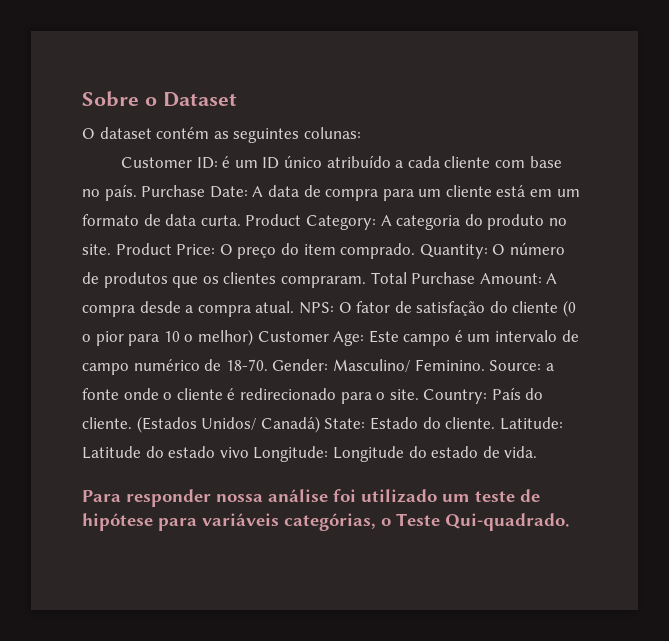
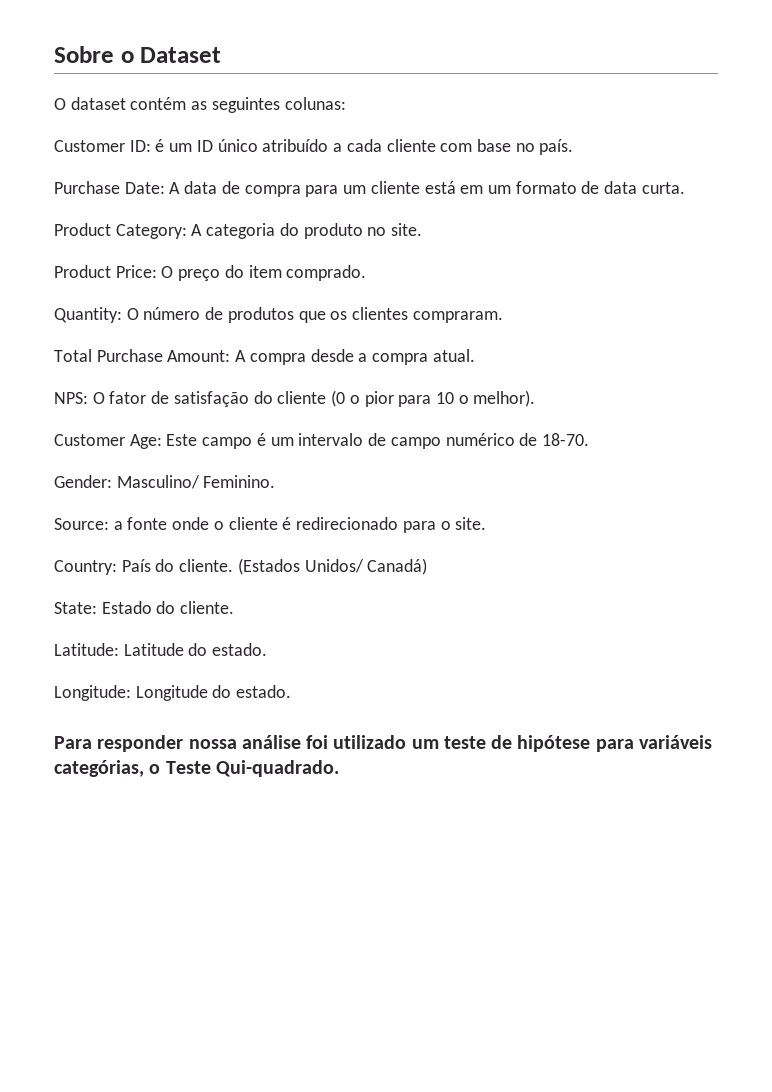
(137, 192) none -> (574, 147) //
(241, 220) none -> (685, 188) //
(111, 249) none -> (423, 229) //
(416, 251) none -> (367, 273) //
(366, 282) none -> (503, 317) //
(295, 307) none -> (475, 355) //
[197,329,253,346] melhor) -> [473,390,536,407] melhor). //
(268, 365) none -> (589, 439) //
(485, 365) none -> (276, 481) //
(419, 394) none -> (487, 523) //
(320, 424) none -> (428, 566) //
(496, 423) none -> (235, 607) //
[168,446,249,458] estado vivo -> [212,643,268,656] estado. //
[431,446,538,458] estado de vida. -> [236,685,292,698] estado.

